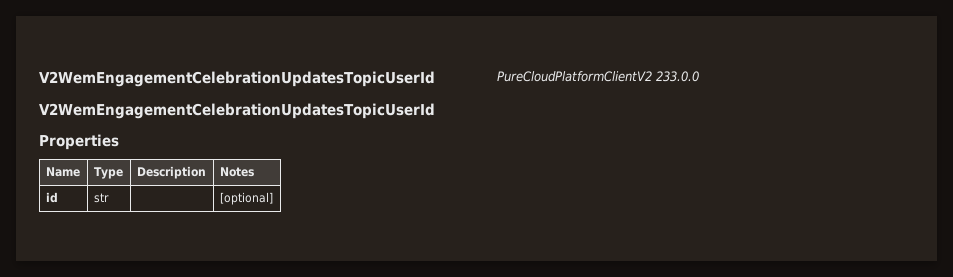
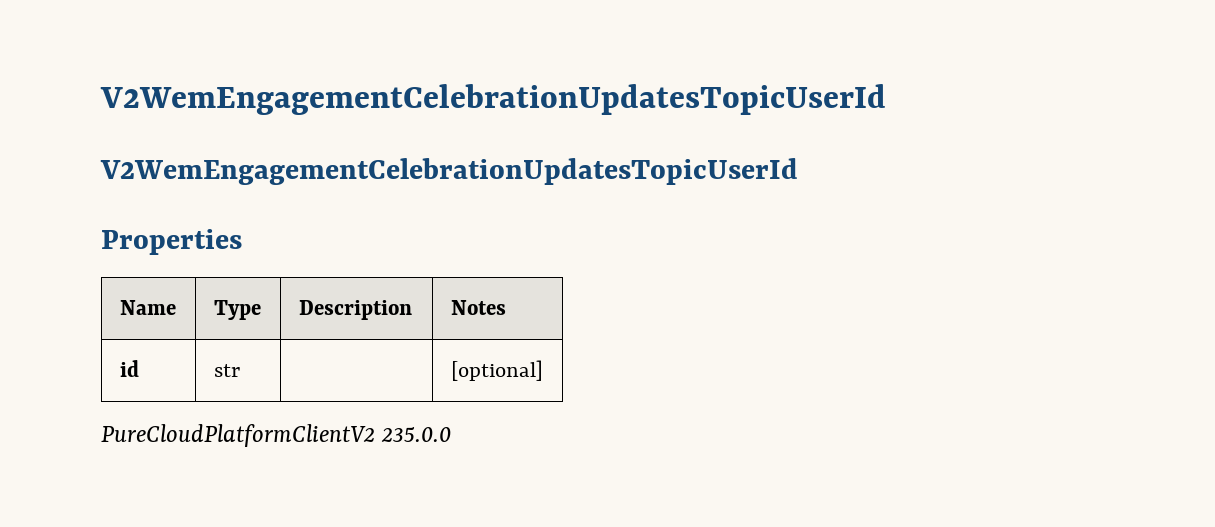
[656,71,699,82] 233.0.0 -> [381,427,452,442] 235.0.0

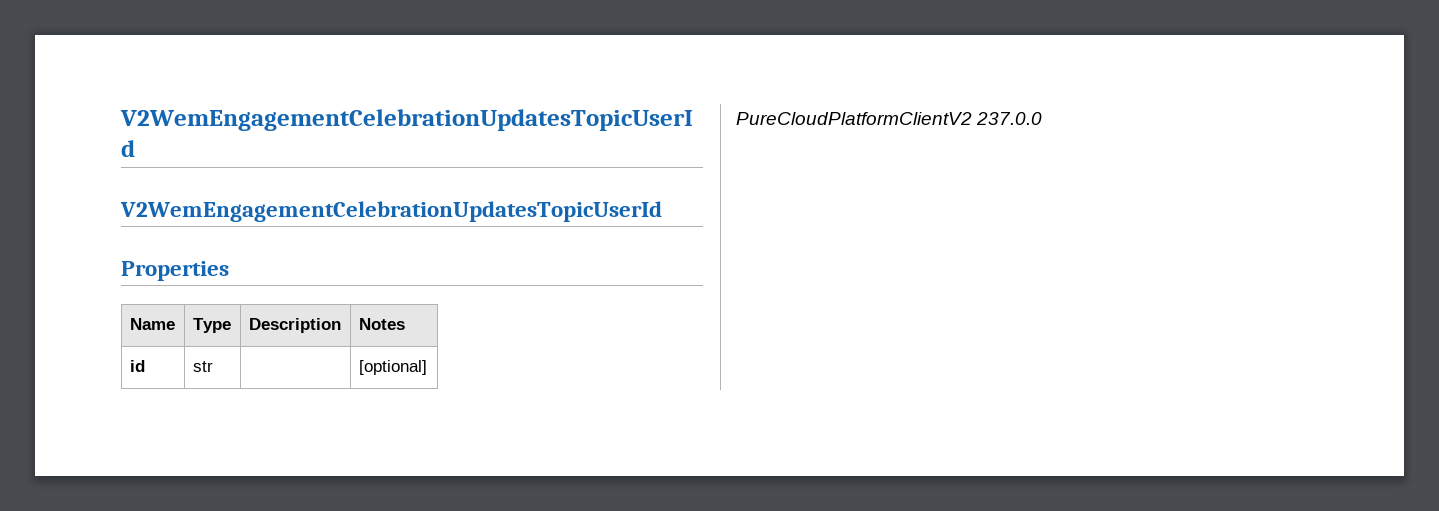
[381,427,452,442] 235.0.0 -> [976,112,1043,125] 237.0.0

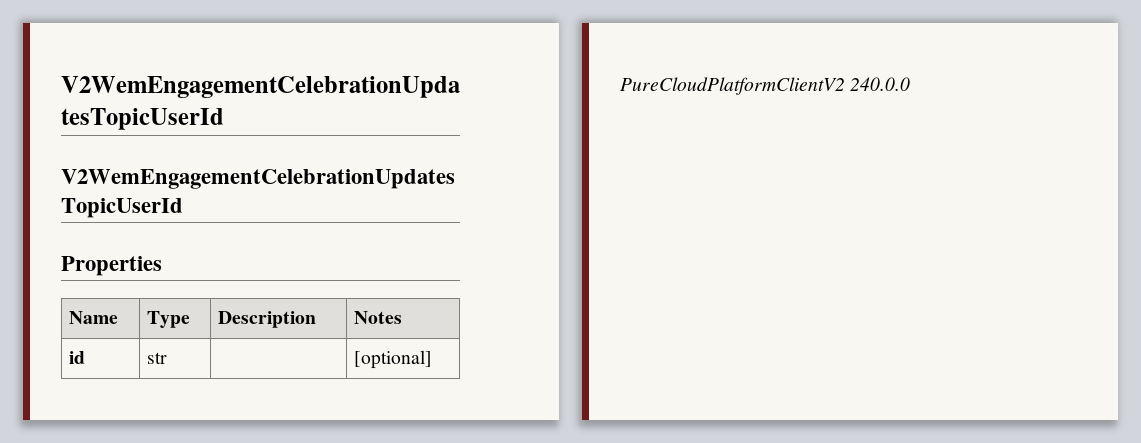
[976,112,1043,125] 237.0.0 -> [850,77,911,91] 240.0.0

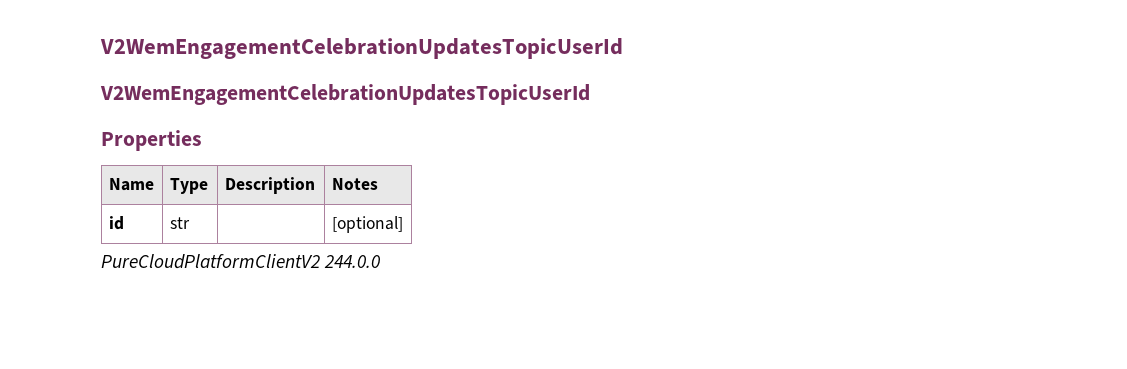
[850,77,911,91] 240.0.0 -> [324,255,381,268] 244.0.0

